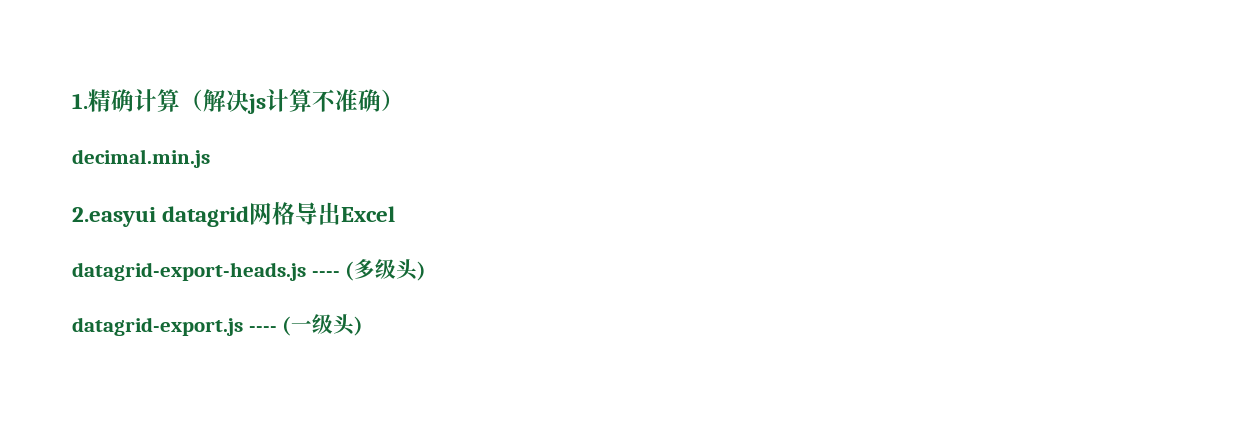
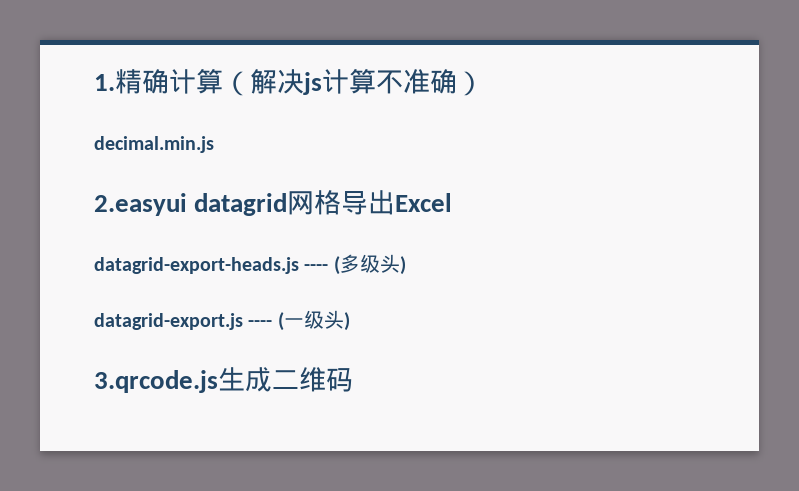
(364, 326) none -> [94,367,353,393] // 3.qrcode.js生成二维码

